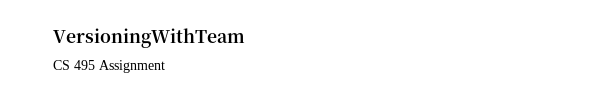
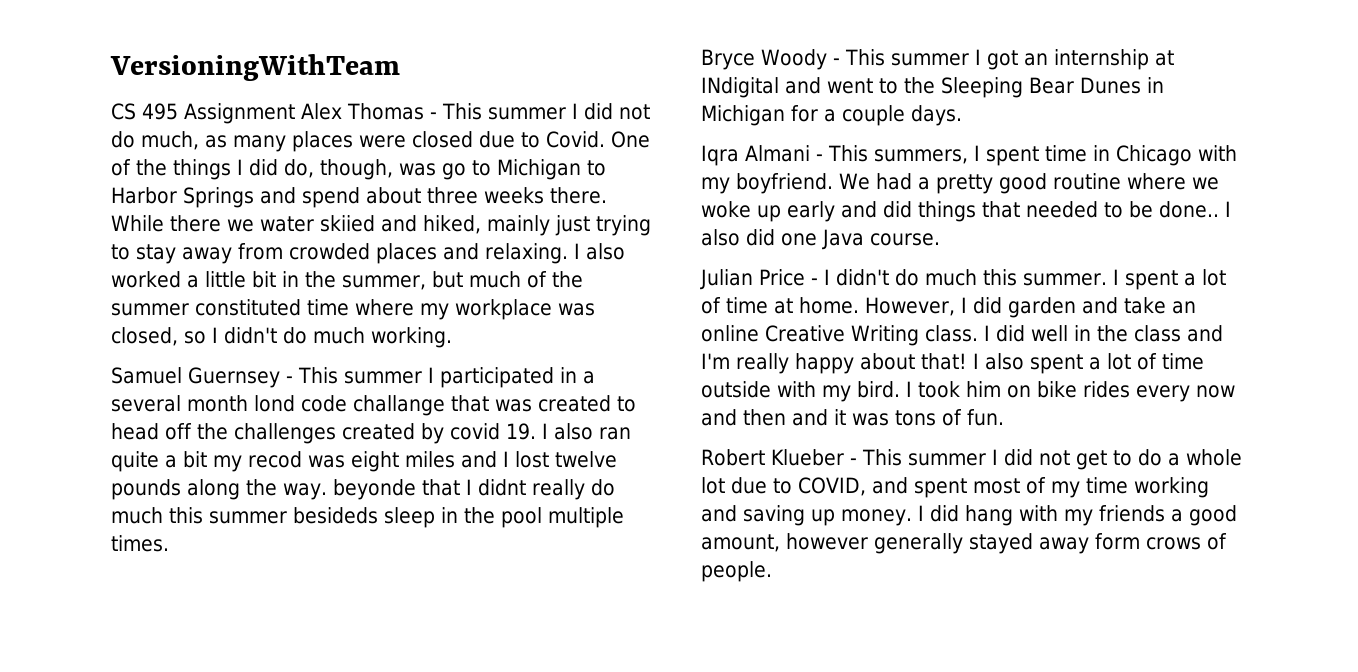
(165, 66) none -> [301,103,650,120] [111,131,650,152] [111,159,606,180] [111,187,607,208] [111,215,651,236] [111,243,625,264] [111,271,583,290] [111,299,595,320] [111,327,452,348] [111,367,595,388] [111,395,636,416] [111,423,631,444] [111,451,617,472] [111,479,615,500] [111,507,624,528] [111,535,169,552] [701,49,1174,70] [701,77,1164,98] [701,105,962,126] [701,145,1237,166] [701,173,1219,194] [701,201,1231,222] [701,229,940,250] [700,269,1226,290] [701,297,1196,318] [701,325,1223,346] [701,353,1204,374] [701,381,1235,402] [701,409,1004,426] [701,449,1242,470] [701,477,1209,498] [701,505,1237,526] [701,533,1227,554] [701,561,772,582] Alex Thomas - This summer I did not do much, as many places were closed due to Covid. One of the things I did do, though, was go to Michigan to Harbor Springs and spend about three weeks there. While there we water skiied and hiked, mainly just trying to stay away from crowded places and relaxing. I also worked a little bit in the summer, but much of the summer constituted time where my workplace was closed, so I didn't do much working. // Samuel Guernsey - This summer I participated in a several month lond code challange that was created to head off the challenges created by covid 19. I also ran quite a bit my recod was eight miles and I lost twelve pounds along the way. beyonde that I didnt really do much this summer besideds sleep in the pool multiple times. // Bryce Woody - This summer I got an internship at INdigital and went to the Sleeping Bear Dunes in Michigan for a couple days. // Iqra Almani - This summers, I spent time in Chicago with my boyfriend. We had a pretty good routine where we woke up early and did things that needed to be done.. I also did one Java course. // Julian Price - I didn't do much this summer. I spent a lot of time at home. However, I did garden and take an online Creative Writing class. I did well in the class and I'm really happy about that! I also spent a lot of time outside with my bird. I took him on bike rides every now and then and it was tons of fun. // Robert Klueber - This summer I did not get to do a whole lot due to COVID, and spent most of my time working and saving up money. I did hang with my friends a good amount, however generally stayed away form crows of people.

